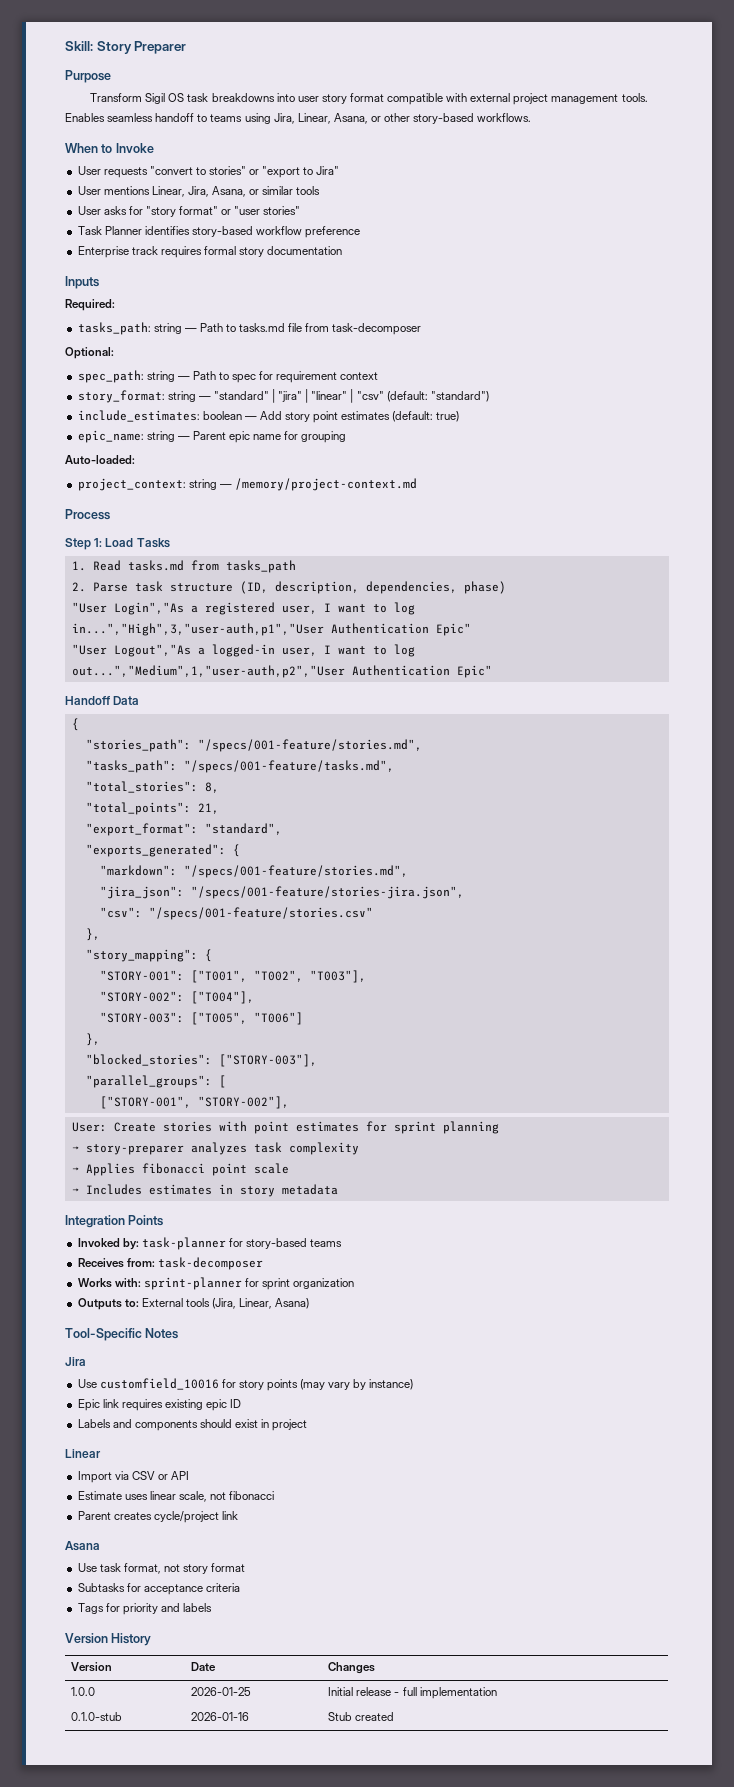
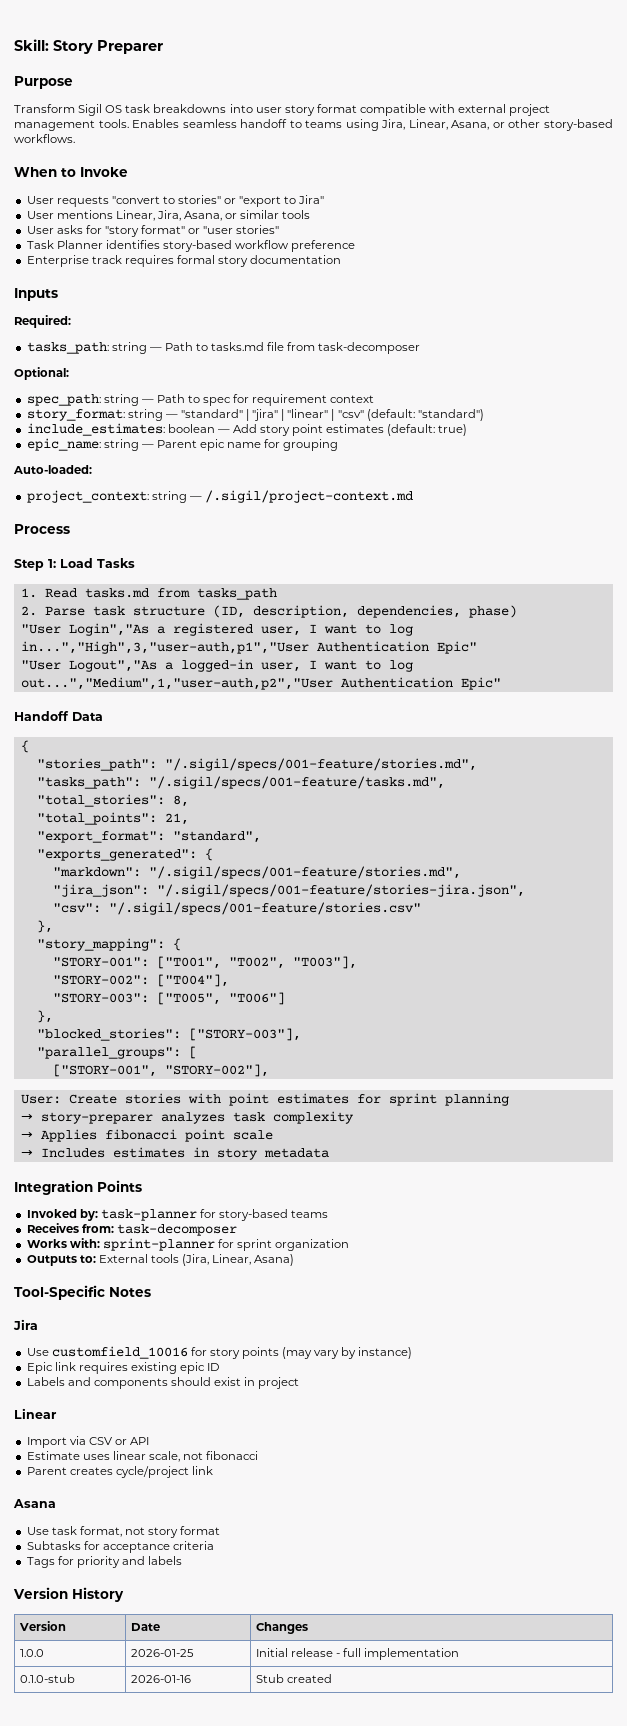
[234,478,417,491] /memory/project-context.md -> [204,490,413,503] /.sigil/project-context.md
[197,739,422,752] "/specs/001-feature/stories.md", -> [164,758,477,771] "/.sigil/specs/001-feature/stories.md",
[183,760,394,773] "/specs/001-feature/tasks.md", -> [148,776,445,789] "/.sigil/specs/001-feature/tasks.md",
[183,865,408,878] "/specs/001-feature/stories.md", -> [148,866,461,879] "/.sigil/specs/001-feature/stories.md",
[190,886,464,899] "/specs/001-feature/stories-jira.json", -> [156,884,525,897] "/.sigil/specs/001-feature/stories-jira.json",
[148,907,373,920] "/specs/001-feature/stories.csv" -> [108,902,421,915] "/.sigil/specs/001-feature/stories.csv"

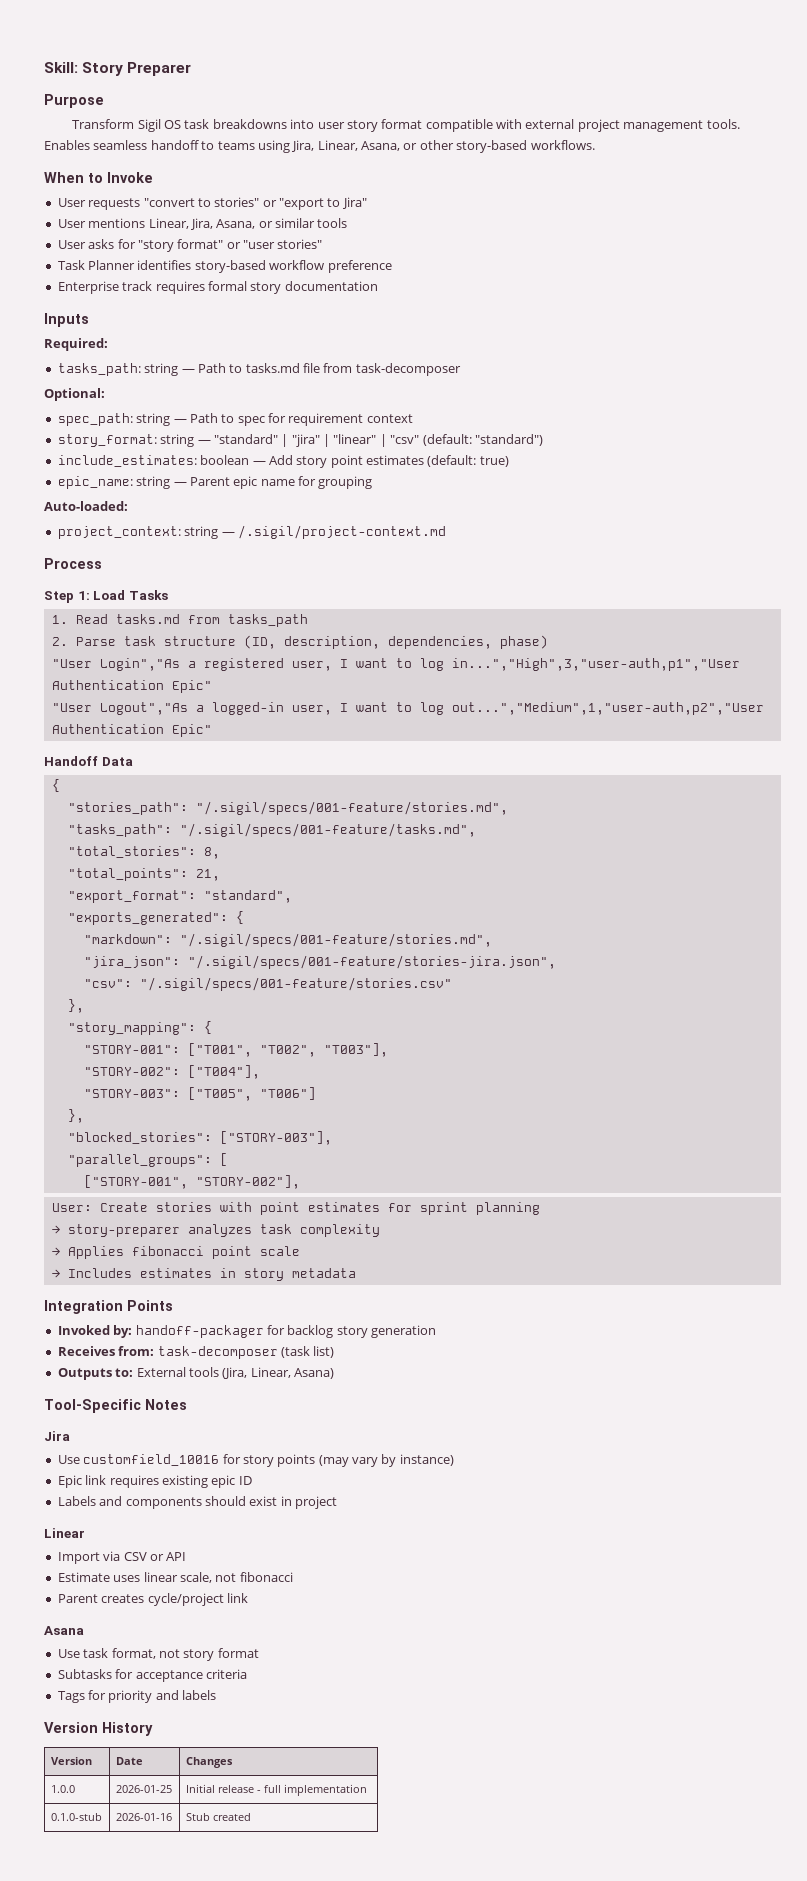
[100,1209,329,1221] [26,1223,237,1236] [26,1238,350,1251] task-planner for story-based teams // Receives from: task-decomposer // Works with: sprint-planner for sprint organization -> [135,1325,436,1338] [57,1346,335,1359] handoff-packager for backlog story generation // Receives from: task-decomposer (task list)

